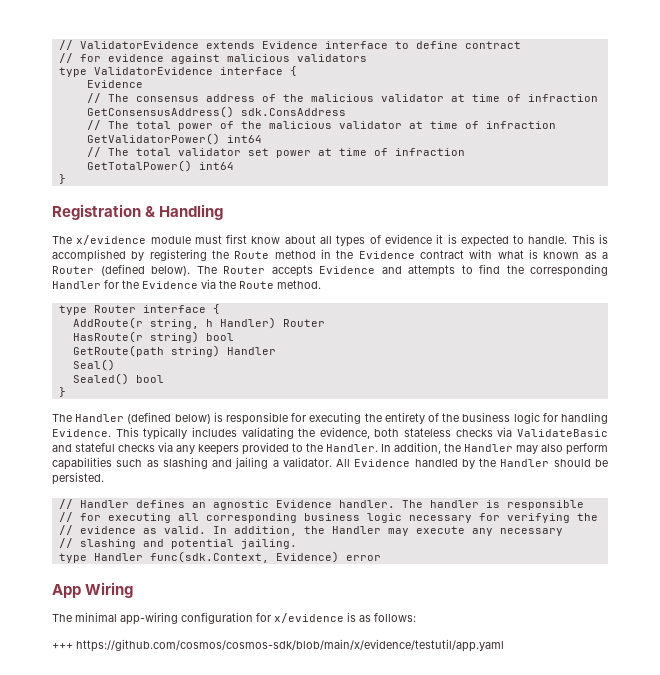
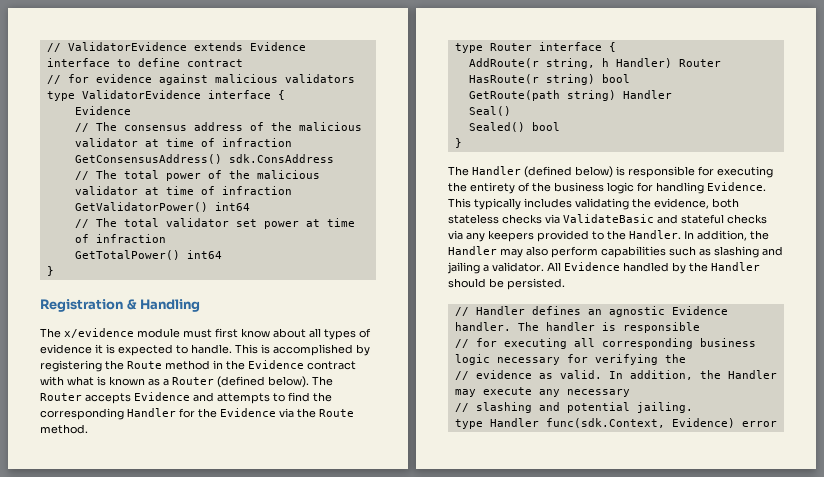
[52,582,134,598] [52,612,416,625] [52,639,504,652] // App Wiring // The minimal app-wiring configuration for x/evidence is as follows: // +++ https://github.com/cosmos/cosmos-sdk/blob/main/x/evidence/testutil/app.yaml -> (777, 424) none

